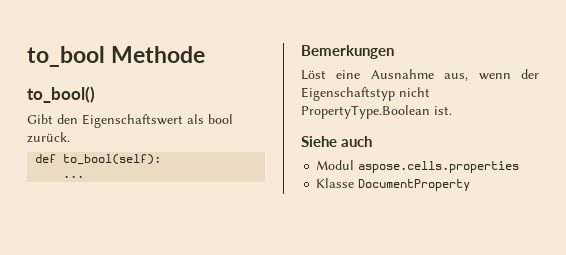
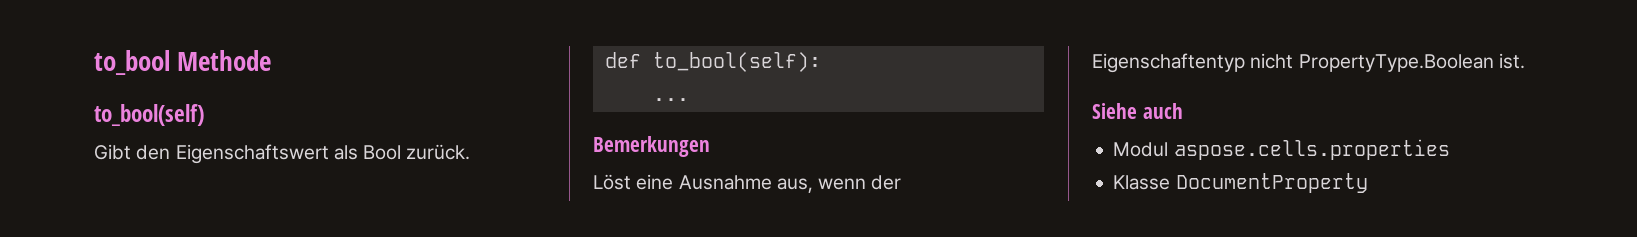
[27,86,95,103] to_bool() -> [94,104,204,126] to_bool(self)
[208,114,233,124] bool -> [363,145,402,160] Bool
[301,87,395,101] Eigenschaftstyp -> [1092,53,1245,73] Eigenschaftentyp

